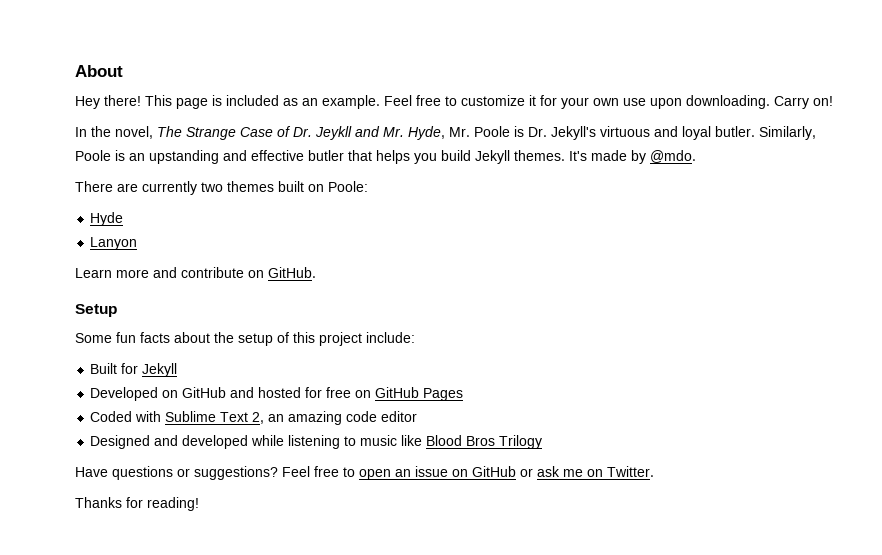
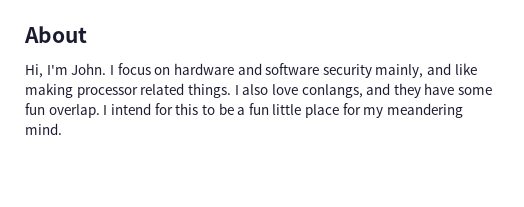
[75,95,833,109] [75,126,816,140] [75,150,696,164] [75,181,368,195] [90,212,124,226] [90,237,138,250] [75,267,316,278] [75,304,117,317] [75,332,415,346] [90,363,178,377] [90,387,464,401] [90,411,418,425] [90,435,543,449] [75,466,654,480] [75,497,199,511] Hey there! This page is included as an example. Feel free to customize it for your own use upon downloading. Carry on! // In the novel, The Strange Case of Dr. Jeykll and Mr. Hyde, Mr. Poole is Dr. Jekyll's virtuous and loyal butler. Similarly, Poole is an upstanding and effective butler that helps you build Jekyll themes. It's made by @mdo. // There are currently two themes built on Poole: // Hyde // Lanyon // Learn more and contribute on GitHub. // Setup // Some fun facts about the setup of this project include: // Built for Jekyll // Developed on GitHub and hosted for free on GitHub Pages // Coded with Sublime Text 2, an amazing code editor // Designed and developed while listening to music like Blood Bros Trilogy // Have questions or suggestions? Feel free to open an issue on GitHub or ask me on Twitter. // Thanks for reading! -> [25,63,477,78] [25,83,493,98] [25,103,464,118] [25,123,62,135] Hi, I'm John. I focus on hardware and software security mainly, and like making processor related things. I also love conlangs, and they have some fun overlap. I intend for this to be a fun little place for my meandering mind.

